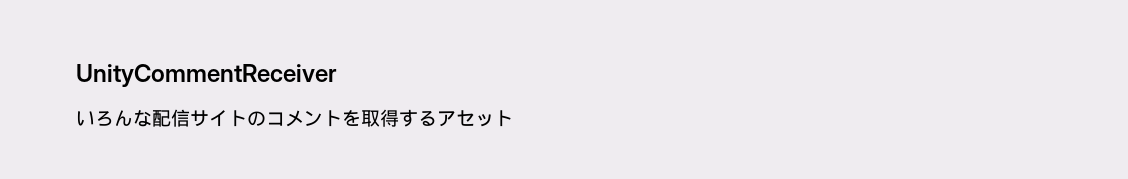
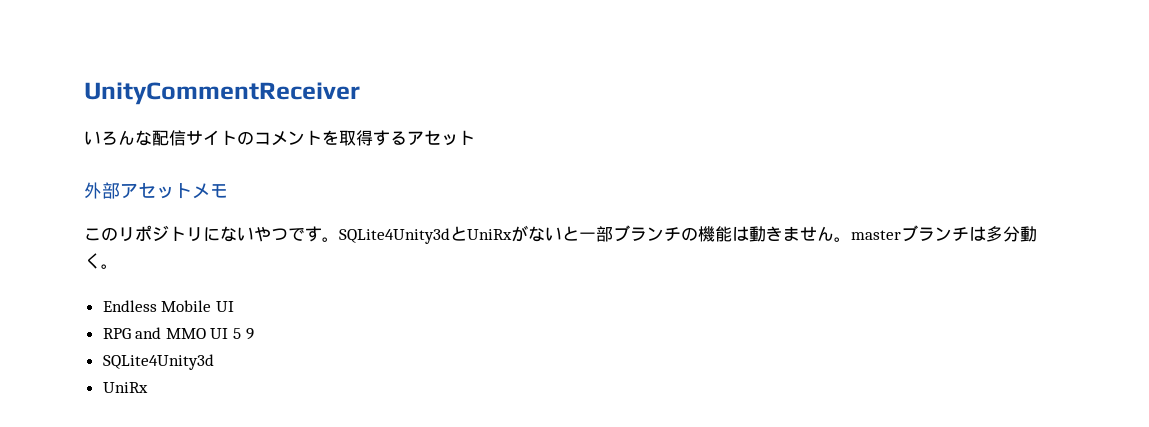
(513, 118) none -> [84,182,228,199] [84,225,1037,244] [84,253,118,269] [102,300,234,312] [102,327,254,340] [102,354,214,370] [102,382,148,393] // 外部アセットメモ // このリポジトリにないやつです。SQLite4Unity3dとUniRxがないと一部ブランチの機能は動きません。masterブランチは多分動く。 // Endless Mobile UI // RPG and MMO UI 5 9 // SQLite4Unity3d // UniRx

